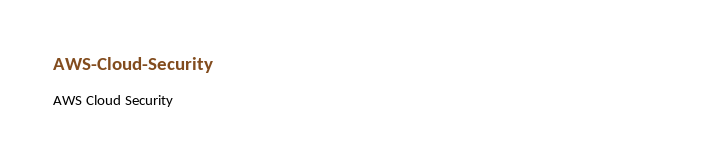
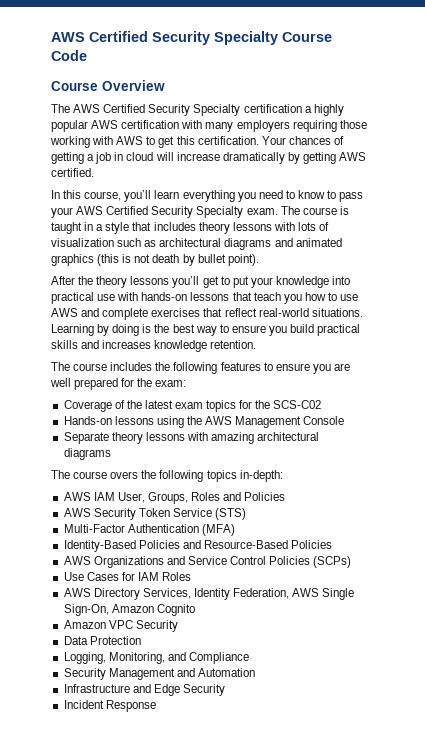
[53,57,213,73] [53,95,173,107] AWS-Cloud-Security // AWS Cloud Security -> [51,31,332,45] [51,50,87,61] [51,80,165,91] [51,104,344,116] [51,120,367,132] [50,136,344,148] [51,152,367,164] [51,168,94,177] [51,190,364,202] [51,206,349,218] [51,222,330,234] [51,238,342,250] [51,254,259,266] [51,276,351,288] [51,292,359,304] [51,308,363,320] [51,324,361,336] [51,340,257,352] [51,362,350,374] [50,378,187,390] [63,400,322,412] [63,416,345,428] [63,432,320,444] [63,448,111,460] [51,470,283,482] [63,492,286,504] [63,508,247,520] [63,524,235,536] [63,540,333,552] [63,556,352,568] [63,572,192,581] [63,588,355,600] [63,604,195,616] [63,620,178,632] [63,636,141,645] [63,652,249,664] [63,668,255,680] [63,684,225,696] [63,700,156,712] AWS Certified Security Specialty Course Code // Course Overview // The AWS Certified Security Specialty certification a highly popular AWS certification with many employers requiring those working with AWS to get this certification. Your chances of getting a job in cloud will increase dramatically by getting AWS certified. // In this course, you’ll learn everything you need to know to pass your AWS Certified Security Specialty exam. The course is taught in a style that includes theory lessons with lots of visualization such as architectural diagrams and animated graphics (this is not death by bullet point). // After the theory lessons you’ll get to put your knowledge into practical use with hands-on lessons that teach you how to use AWS and complete exercises that reflect real-world situations. Learning by doing is the best way to ensure you build practical skills and increases knowledge retention. // The course includes the following features to ensure you are well prepared for the exam: // Coverage of the latest exam topics for the SCS-C02 // Hands-on lessons using the AWS Management Console // Separate theory lessons with amazing architectural diagrams // The course overs the following topics in-depth: // AWS IAM User, Groups, Roles and Policies // AWS Security Token Service (STS) // Multi-Factor Authentication (MFA) // Identity-Based Policies and Resource-Based Policies // AWS Organizations and Service Control Policies (SCPs) // Use Cases for IAM Roles // AWS Directory Services, Identity Federation, AWS Single Sign-On, Amazon Cognito // Amazon VPC Security // Data Protection // Logging, Monitoring, and Compliance // Security Management and Automation // Infrastructure and Edge Security // Incident Response

